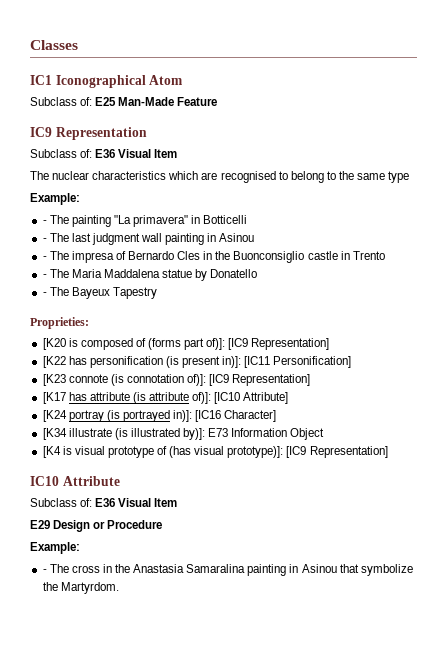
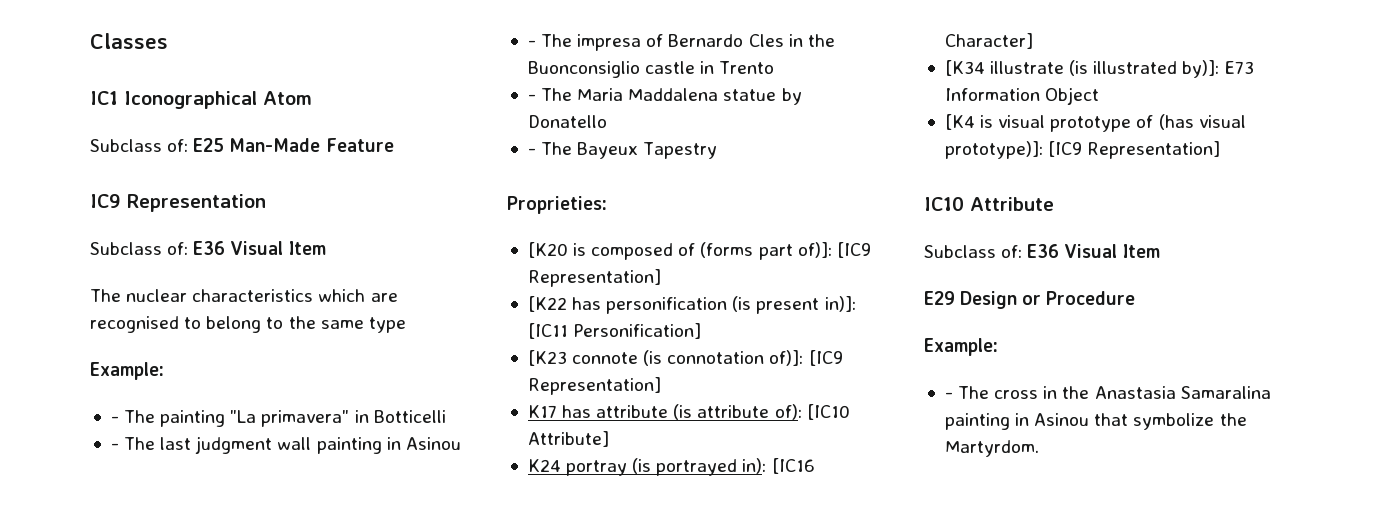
[42,392,66,404] [K17 -> [527,405,557,418] K17
[192,392,212,404] of)]: -> [774,404,802,420] of):
[42,410,67,422] [K24 -> [527,459,561,472] K24
[173,410,193,422] in)]: -> [742,458,767,474] in):

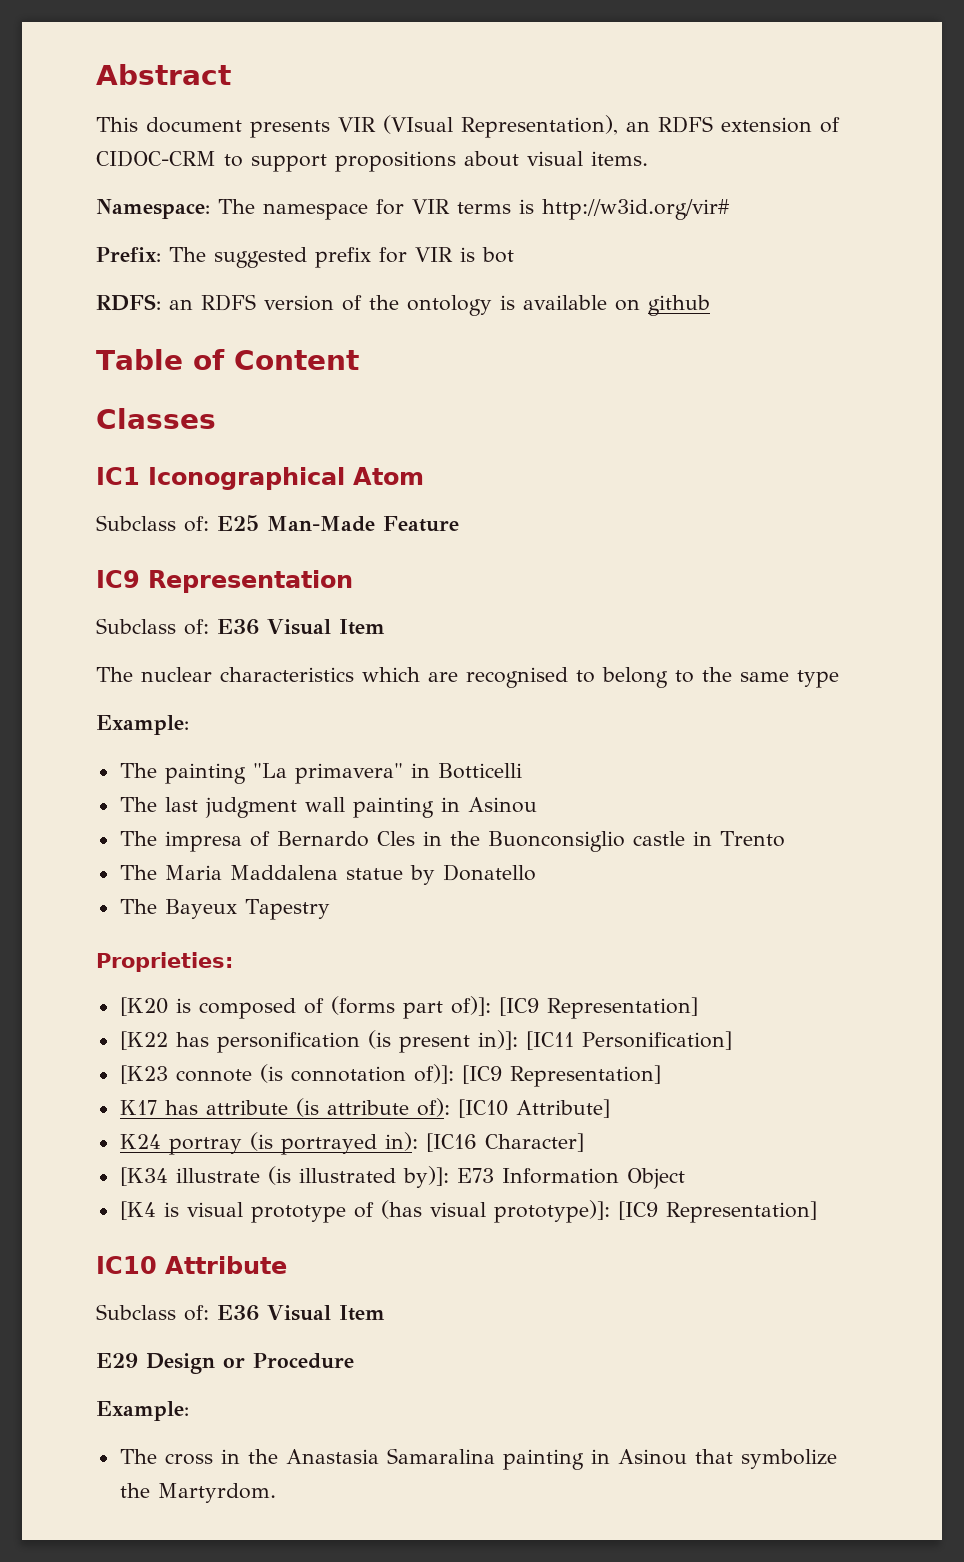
(90, 41) none -> [96,64,231,85] [96,115,840,138] [96,150,648,172] [96,199,730,220] [96,247,514,268] [96,294,710,316] [96,349,359,370] Abstract // This document presents VIR (VIsual Representation), an RDFS extension of CIDOC-CRM to support propositions about visual items. // Namespace: The namespace for VIR terms is http://w3id.org/vir# // Prefix: The suggested prefix for VIR is bot // RDFS: an RDFS version of the ontology is available on github // Table of Content //
[110,416,119,423] - -> (189, 725) none
[110,443,119,450] - -> (522, 771) none
[527,40,536,47] - -> (537, 805) none
[527,94,536,101] - -> (785, 839) none
[527,148,536,155] - -> (536, 872) none
[944,392,953,399] - -> (189, 1411) none

